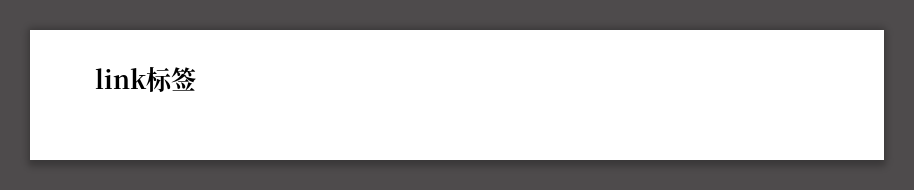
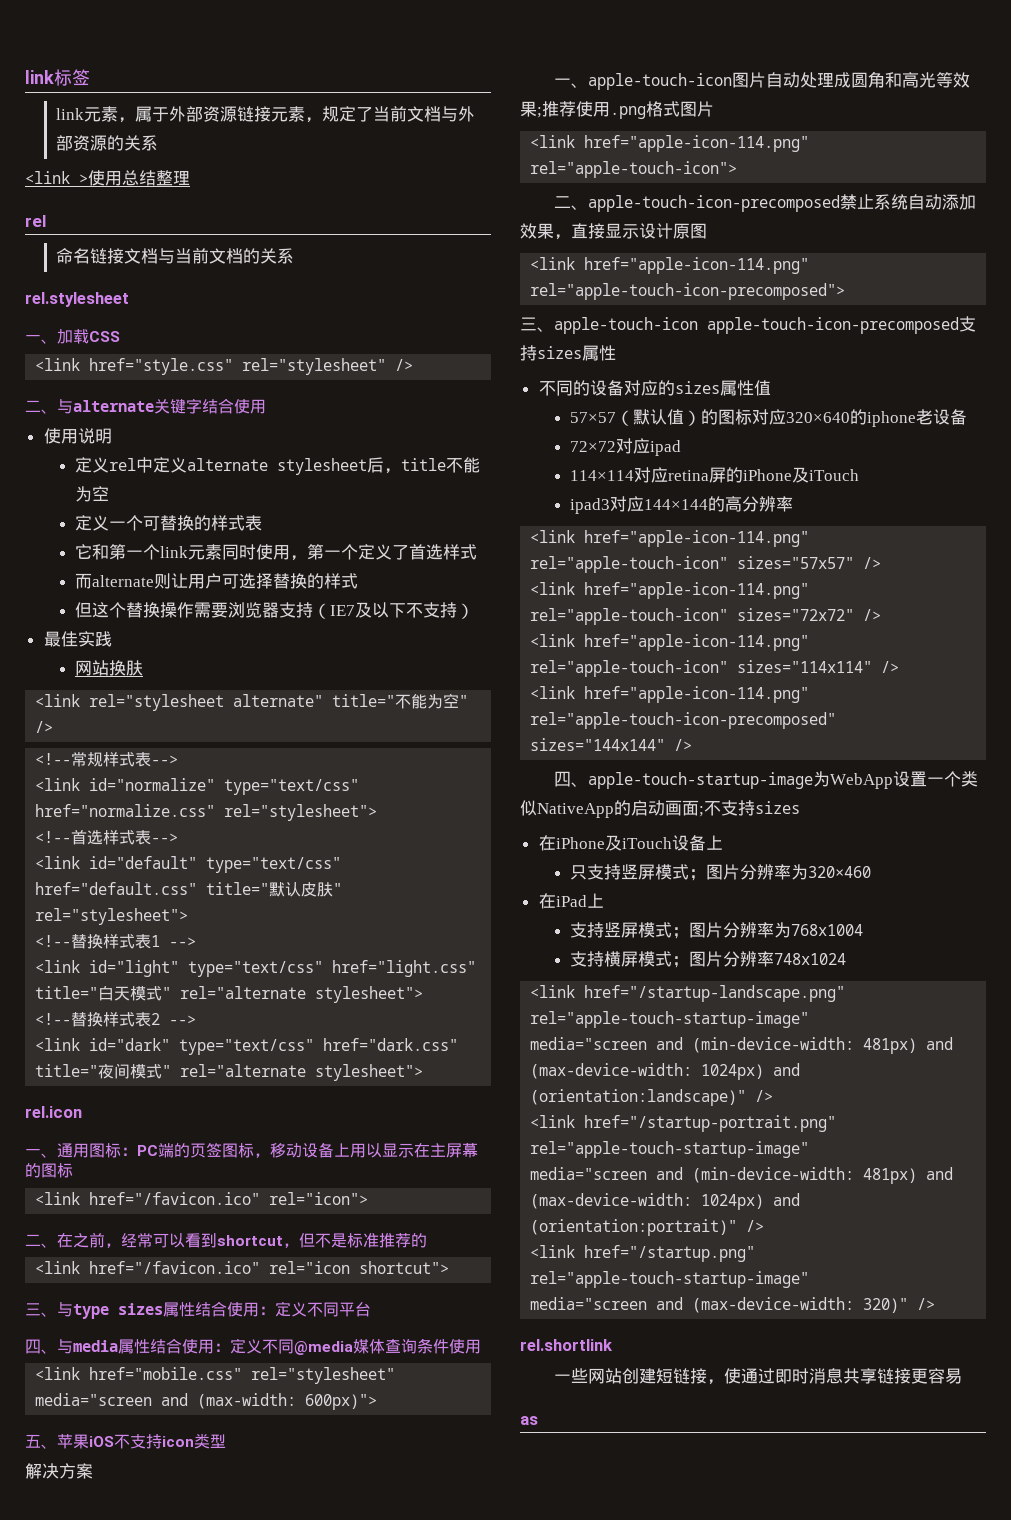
(196, 79) none -> [56,106,476,123] [56,135,159,151] [25,170,190,186] [25,215,46,227] [56,248,295,264] [25,292,129,307] [25,329,120,344] [35,358,414,375] [25,398,266,414] [43,428,112,444] [74,457,480,475] [74,486,109,502] [74,515,262,531] [74,544,477,561] [74,573,358,589] [74,602,474,619] [43,631,112,647] [74,660,143,676] [35,693,469,711] [35,721,54,733] [35,752,179,767] [35,778,360,795] [35,804,378,821] [35,830,179,845] [35,856,342,873] [35,882,343,897] [35,908,189,925] [35,934,197,949] [35,960,477,977] [35,986,424,1003] [35,1012,197,1027] [35,1038,459,1055] [35,1063,424,1081] [25,1106,82,1118] [25,1142,478,1158] [25,1163,73,1178] [35,1192,369,1205] [25,1232,427,1248] [35,1261,450,1274] [25,1301,371,1319] [25,1338,481,1355] [35,1367,396,1384] [35,1393,378,1410] [25,1433,226,1449] [25,1463,93,1479] [553,71,970,90] [520,101,714,119] [530,135,810,152] [530,161,738,178] [553,194,976,212] [520,223,707,240] [530,257,810,274] [530,283,846,300] [520,316,976,334] [520,345,616,361] [538,380,771,396] [569,409,967,427] [569,438,681,456] [569,467,859,483] [569,496,793,514] [530,530,810,547] [530,556,882,573] [530,582,810,599] [530,608,882,625] [530,634,810,651] [530,660,900,677] [530,686,810,703] [530,712,837,729] [530,738,693,751] [553,771,978,789] [520,800,800,818] [538,835,723,851] [569,864,871,881] [538,893,604,909] [569,922,863,939] [569,951,846,968] [530,985,846,1002] [530,1011,810,1028] [530,1037,954,1054] [530,1063,801,1080] [530,1089,774,1106] [530,1115,837,1132] [530,1141,810,1158] [530,1167,954,1184] [530,1193,801,1210] [530,1219,765,1236] [530,1245,756,1262] [530,1271,810,1288] [530,1297,936,1313] [520,1339,613,1351] [553,1368,962,1385] [520,1416,538,1425] // link元素，属于外部资源链接元素，规定了当前文档与外部资源的关系 // <link >使用总结整理 // rel // 命名链接文档与当前文档的关系 // rel.stylesheet // 一、加载CSS // <link href="style.css" rel="stylesheet" /> // 二、与alternate关键字结合使用 // 使用说明 // 定义rel中定义alternate stylesheet后，title不能为空 // 定义一个可替换的样式表 // 它和第一个link元素同时使用，第一个定义了首选样式 // 而alternate则让用户可选择替换的样式 // 但这个替换操作需要浏览器支持（IE7及以下不支持） // 最佳实践 // 网站换肤 // <link rel="stylesheet alternate" title="不能为空" /> // <!--常规样式表--> // <link id="normalize" type="text/css" href="normalize.css" rel="stylesheet"> // <!--首选样式表--> // <link id="default" type="text/css" href="default.css" title="默认皮肤" rel="stylesheet"> // <!--替换样式表1 --> // <link id="light" type="text/css" href="light.css" title="白天模式" rel="alternate stylesheet"> // <!--替换样式表2 --> // <link id="dark" type="text/css" href="dark.css" title="夜间模式" rel="alternate stylesheet"> // rel.icon // 一、通用图标：PC端的页签图标，移动设备上用以显示在主屏幕的图标 // <link href="/favicon.ico" rel="icon"> // 二、在之前，经常可以看到shortcut，但不是标准推荐的 // <link href="/favicon.ico" rel="icon shortcut"> // 三、与type sizes属性结合使用：定义不同平台 // 四、与media属性结合使用：定义不同@media媒体查询条件使用 // <link href="mobile.css" rel="stylesheet" media="screen and (max-width: 600px)"> // 五、苹果iOS不支持icon类型 // 解决方案 // 一、apple-touch-icon图片自动处理成圆角和高光等效果;推荐使用.png格式图片 // <link href="apple-icon-114.png" rel="apple-touch-icon"> // 二、apple-touch-icon-precomposed禁止系统自动添加效果，直接显示设计原图 // <link href="apple-icon-114.png" rel="apple-touch-icon-precomposed"> // 三、apple-touch-icon apple-touch-icon-precomposed支持sizes属性 // 不同的设备对应的sizes属性值 // 57×57（默认值）的图标对应320×640的iphone老设备 // 72×72对应ipad // 114×114对应retina屏的iPhone及iTouch // ipad3对应144×144的高分辨率 // <link href="apple-icon-114.png" rel="apple-touch-icon" sizes="57x57" /> // <link href="apple-icon-114.png" rel="apple-touch-icon" sizes="72x72" /> // <link href="apple-icon-114.png" rel="apple-touch-icon" sizes="114x114" /> // <link href="apple-icon-114.png" rel="apple-touch-icon-precomposed" sizes="144x144" /> // 四、apple-touch-startup-image为WebApp设置一个类似NativeApp的启动画面;不支持sizes // 在iPhone及iTouch设备上 // 只支持竖屏模式；图片分辨率为320×460 // 在iPad上 // 支持竖屏模式；图片分辨率为768x1004 // 支持横屏模式；图片分辨率748x1024 // <link href="/startup-landscape.png" rel="apple-touch-startup-image" // media="screen and (min-device-width: 481px) and (max-device-width: 1024px) and (orientation:landscape)" /> // <link href="/startup-portrait.png" rel="apple-touch-startup-image" // media="screen and (min-device-width: 481px) and (max-device-width: 1024px) and (orientation:portrait)" /> // <link href="/startup.png" rel="apple-touch-startup-image" // media="screen and (max-device-width: 320)" /> // rel.shortlink // 一些网站创建短链接，使通过即时消息共享链接更容易 // as

